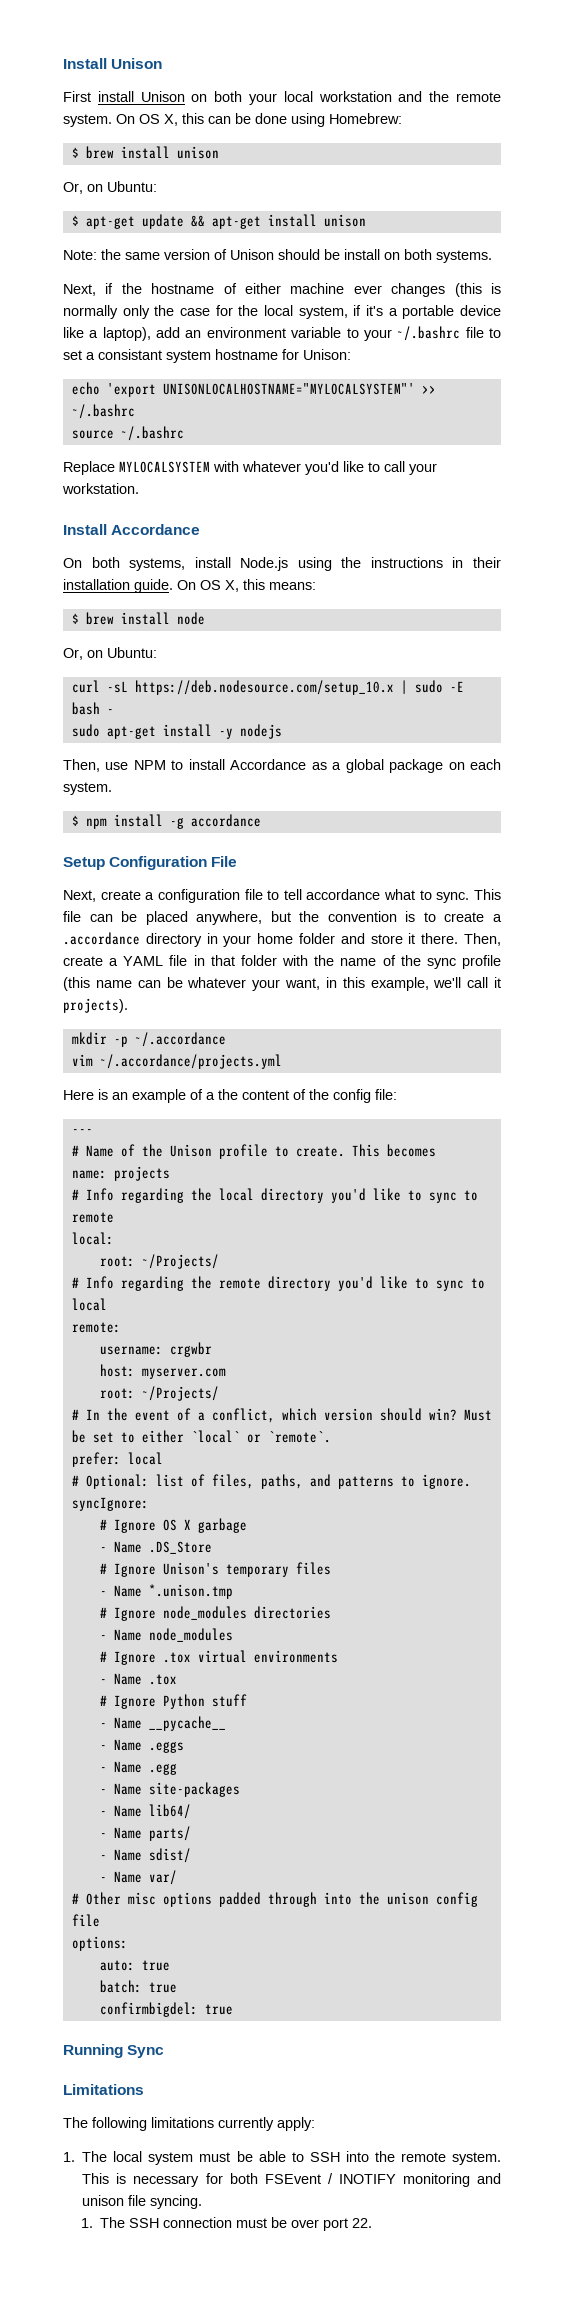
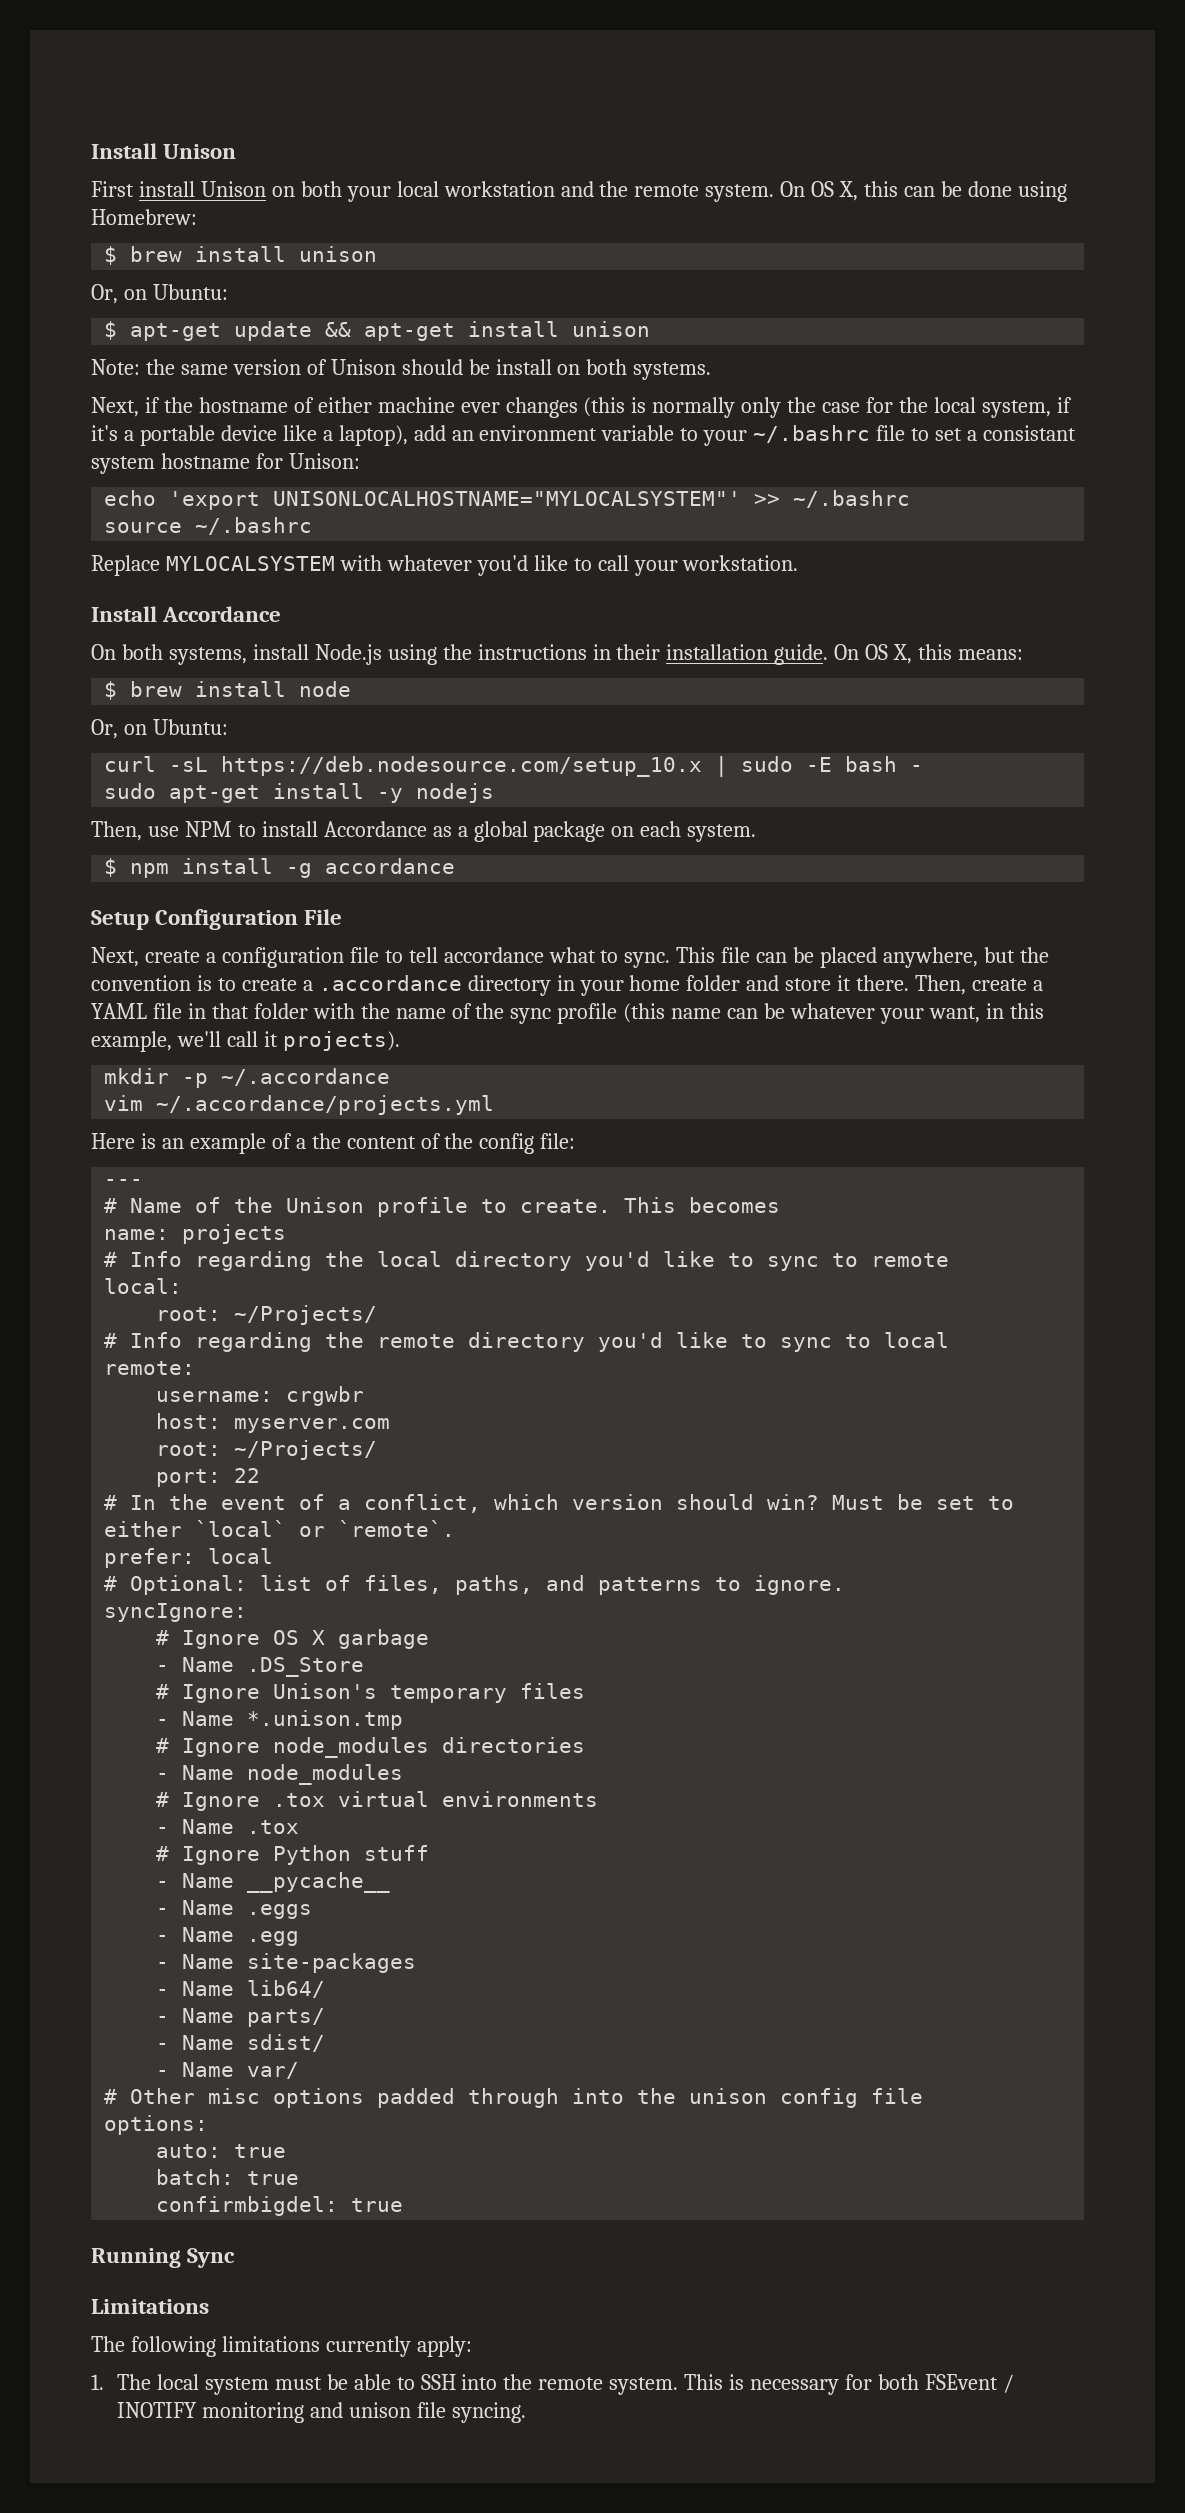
(219, 1393) none -> [156,1468,261,1487] // port: 22
[80,2217,373,2231] // 1. The SSH connection must be over port 22. -> (526, 2412) none

